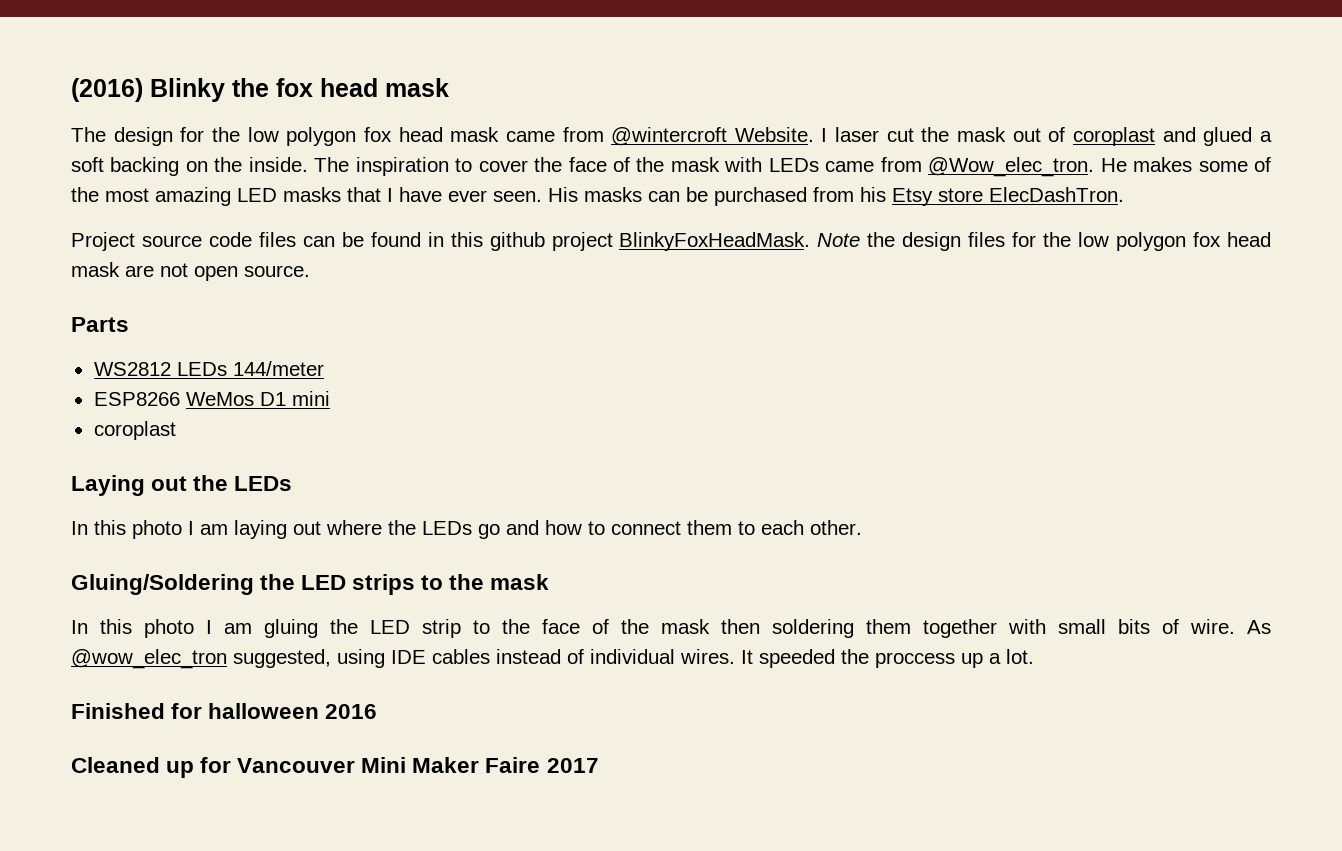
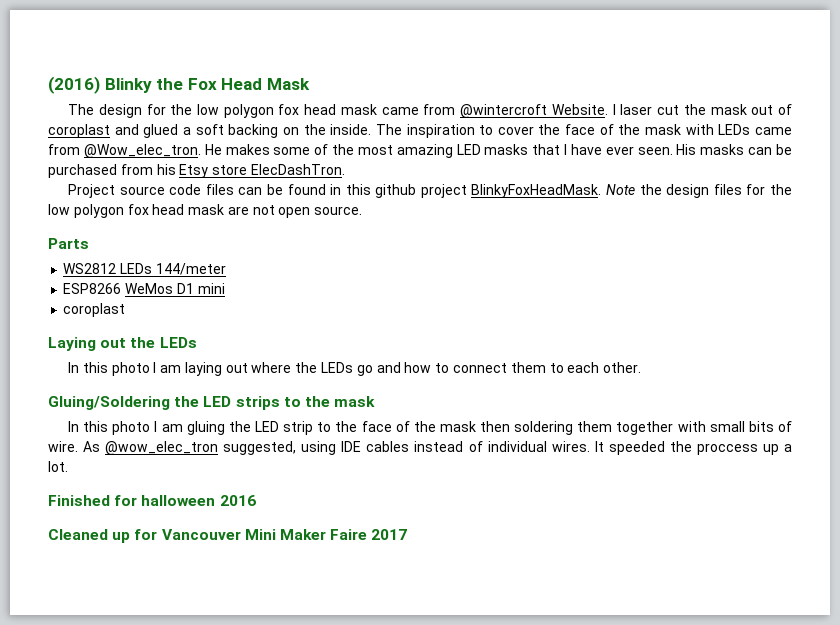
[276,78,449,97] fox head mask -> [187,78,310,90] Fox Head Mask

